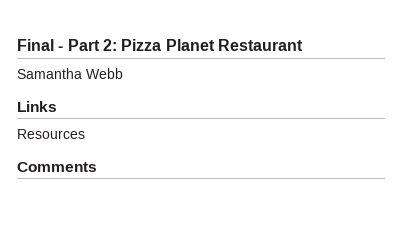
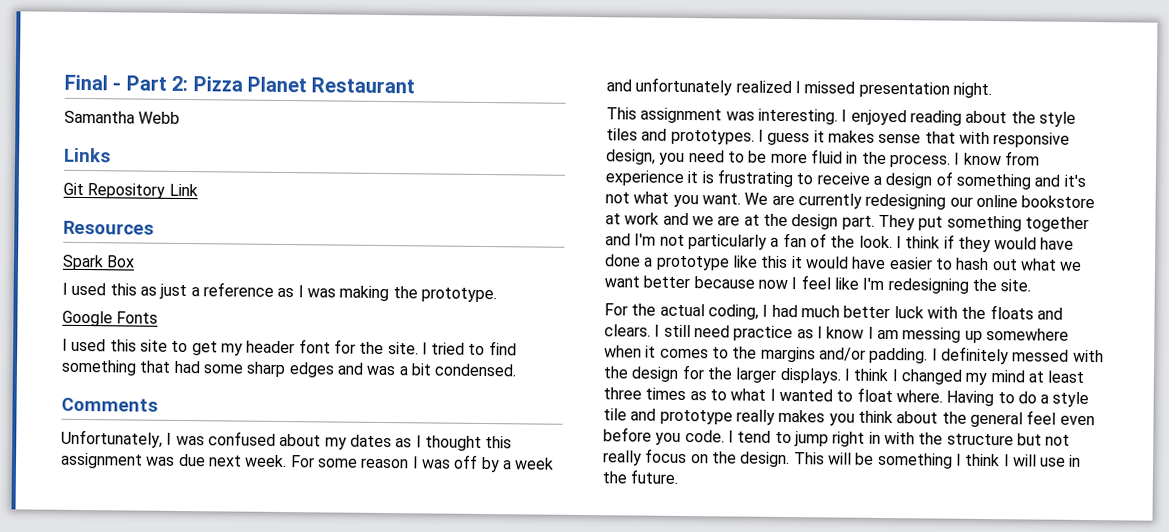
[17,129,85,139] [17,162,97,172] Resources // Comments -> [63,182,198,199] [63,220,154,235] [62,254,136,271] [62,282,497,303] [62,310,159,327] [62,338,517,356] [61,359,518,378] [61,397,158,412] [61,429,513,451] [60,452,555,473] [606,77,992,99] [606,107,1076,127] [606,128,1071,148] [606,149,1040,168] [605,169,1086,190] [605,191,1096,210] [605,212,1089,233] [605,232,1075,253] [604,254,1083,271] [604,275,1032,294] [604,303,1063,320] [604,324,1069,343] [604,345,1104,365] [603,364,1085,386] [603,387,1090,408] [603,408,1095,428] [603,427,1071,447] [603,448,1082,469] [602,469,679,484] Git Repository Link // Resources // Spark Box // I used this as just a reference as I was making the prototype. // Google Fonts // I used this site to get my header font for the site. I tried to find something that had some sharp edges and was a bit condensed. // Comments // Unfortunately, I was confused about my dates as I thought this assignment was due next week. For some reason I was off by a week and unfortunately realized I missed presentation night. // This assignment was interesting. I enjoyed reading about the style tiles and prototypes. I guess it makes sense that with responsive design, you need to be more fluid in the process. I know from experience it is frustrating to receive a design of something and it's not what you want. We are currently redesigning our online bookstore at work and we are at the design part. They put something together and I'm not particularly a fan of the look. I think if they would have done a prototype like this it would have easier to hash out what we want better because now I feel like I'm redesigning the site. // For the actual coding, I had much better luck with the floats and clears. I still need practice as I know I am messing up somewhere when it comes to the margins and/or padding. I definitely messed with the design for the larger displays. I think I changed my mind at least three times as to what I wanted to float where. Having to do a style tile and prototype really makes you think about the general feel even before you code. I tend to jump right in with the structure but not really focus on the design. This will be something I think I will use in the future.

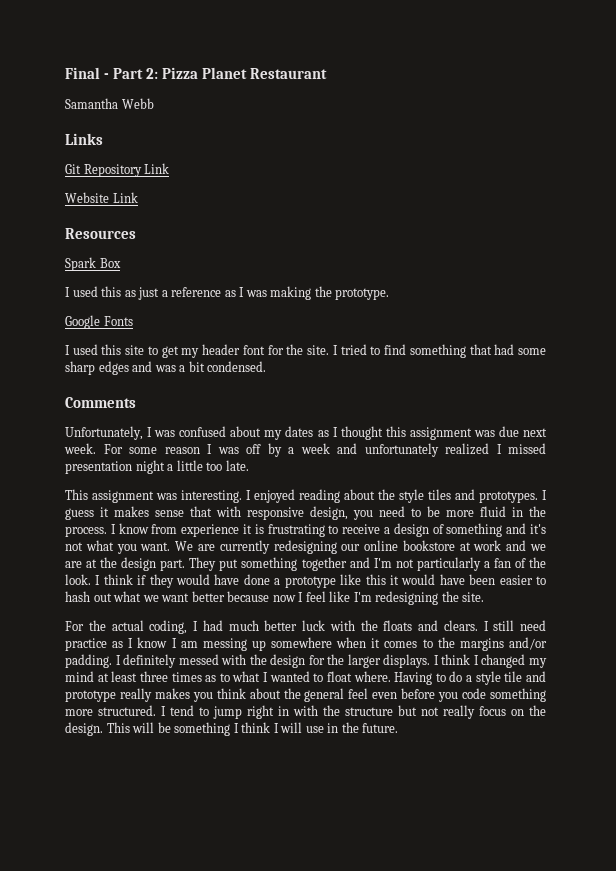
(198, 190) none -> [65,192,138,203] // Website Link
[952,82,992,99] night. -> [135,460,249,474] night a little too late.
(887, 262) none -> [469,574,496,585] been
[684,430,725,443] code. -> [462,688,546,702] [65,705,156,716] code something more structured.

